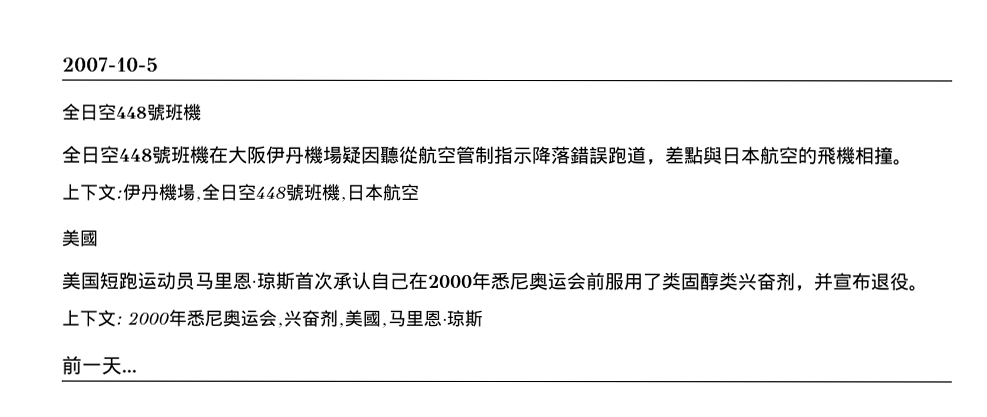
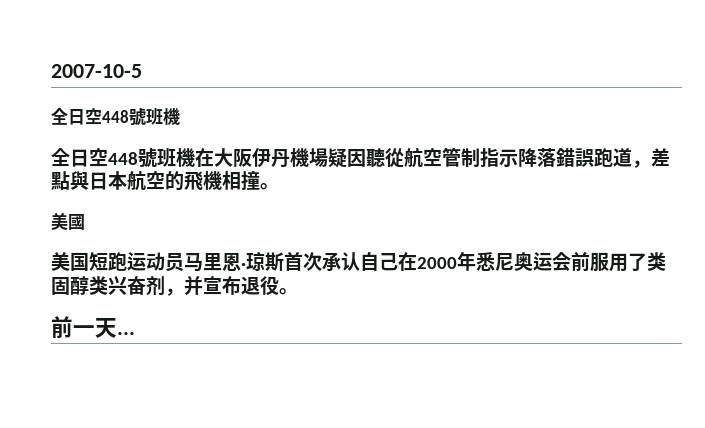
[62,183,420,202] // 上下文:伊丹機場,全日空448號班機,日本航空 -> (279, 186) none
[61,309,483,328] // 上下文: 2000年悉尼奥运会,兴奋剂,美國,马里恩·琼斯 -> (298, 291) none

